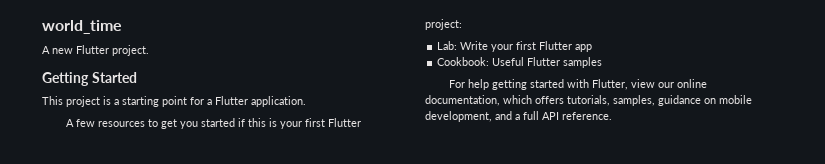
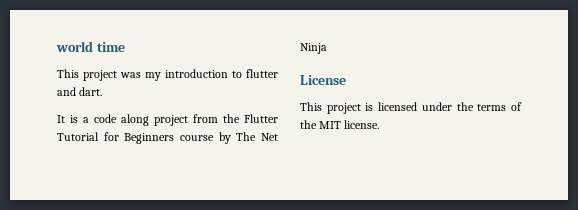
[42,20,122,34] [42,45,149,56] [42,72,137,86] [42,96,306,107] [65,118,361,129] [425,19,462,30] [437,41,593,52] [437,57,603,68] [448,79,707,90] [425,95,752,106] [425,111,612,122] world_time // A new Flutter project. // Getting Started // This project is a starting point for a Flutter application. // A few resources to get you started if this is your first Flutter project: // Lab: Write your first Flutter app // Cookbook: Useful Flutter samples // For help getting started with Flutter, view our online documentation, which offers tutorials, samples, guidance on mobile development, and a full API reference. -> [56,41,125,52] [57,69,278,81] [57,87,103,96] [57,114,278,126] [57,132,278,144] [300,43,327,54] [300,75,346,85] [300,102,522,114] [300,120,380,129] world time // This project was my introduction to flutter and dart. // It is a code along project from the Flutter Tutorial for Beginners course by The Net Ninja // License // This project is licensed under the terms of the MIT license.

